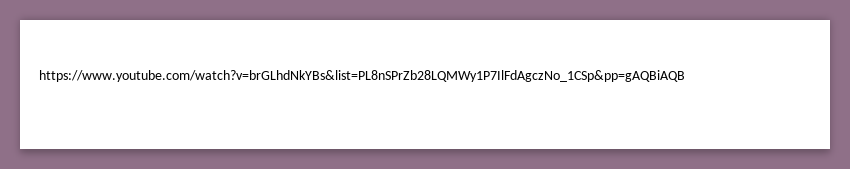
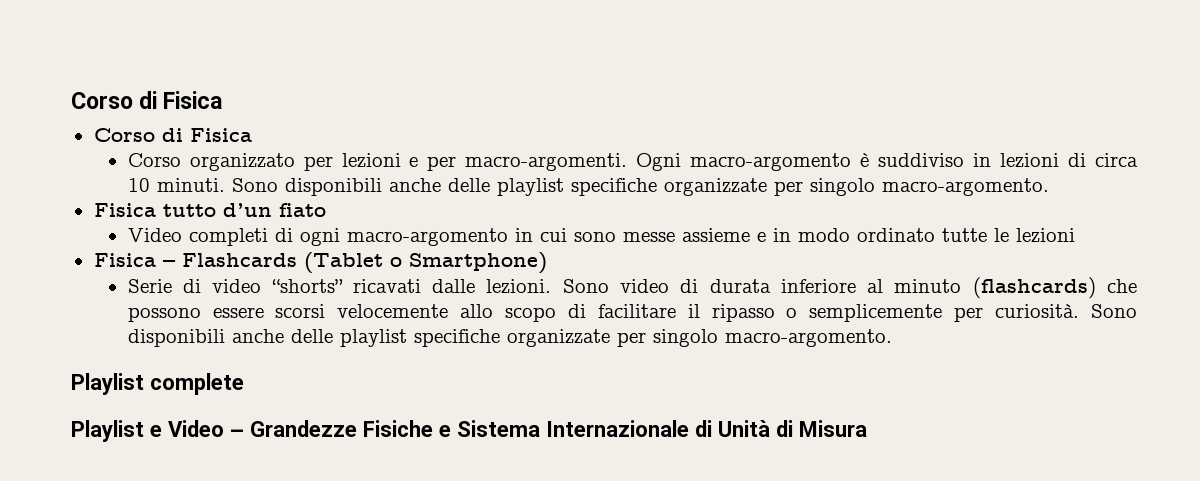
[39,70,685,82] https://www.youtube.com/watch?v=brGLhdNkYBs&list=PL8nSPrZb28LQMWy1P7IlFdAgczNo_1CSp&pp=gAQBiAQB -> [71,91,223,109] [93,128,252,142] [127,153,1139,171] [127,178,1049,196] [93,203,326,217] [127,228,1075,246] [93,252,547,274] [127,277,1137,299] [127,304,1138,322] [127,329,892,347] [71,373,244,395] [71,420,867,442] Corso di Fisica // Corso di Fisica // Corso organizzato per lezioni e per macro-argomenti. Ogni macro-argomento è suddiviso in lezioni di circa 10 minuti. Sono disponibili anche delle playlist specifiche organizzate per singolo macro-argomento. // Fisica tutto d’un fiato // Video completi di ogni macro-argomento in cui sono messe assieme e in modo ordinato tutte le lezioni // Fisica – Flashcards (Tablet o Smartphone) // Serie di video “shorts” ricavati dalle lezioni. Sono video di durata inferiore al minuto (flashcards) che possono essere scorsi velocemente allo scopo di facilitare il ripasso o semplicemente per curiosità. Sono disponibili anche delle playlist specifiche organizzate per singolo macro-argomento. // Playlist complete // Playlist e Video – Grandezze Fisiche e Sistema Internazionale di Unità di Misura

